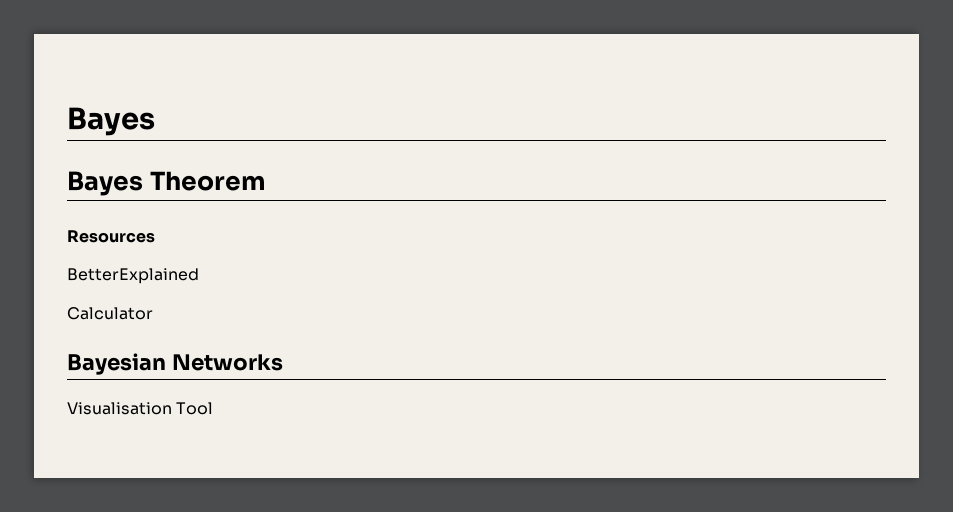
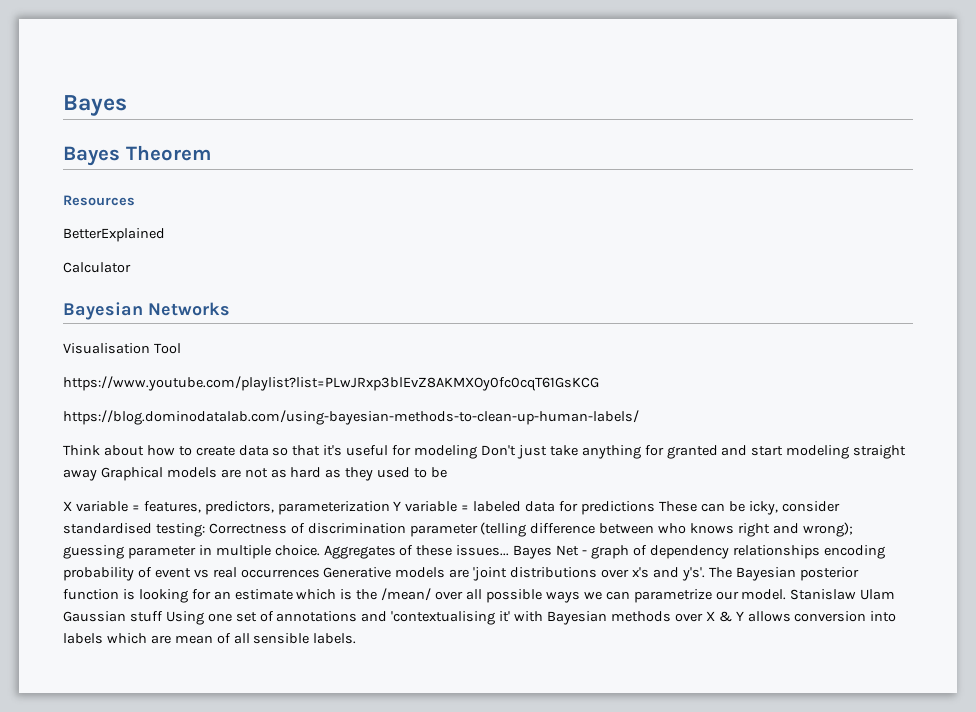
(214, 408) none -> [63,376,599,391] [63,410,639,425] [63,445,907,459] [63,467,448,481] [63,501,840,515] [63,522,853,537] [63,545,885,559] [63,567,859,581] [63,588,896,603] [63,611,897,625] [63,633,357,644] // https://www.youtube.com/playlist?list=PLwJRxp3blEvZ8AKMXOy0fc0cqT61GsKCG // https://blog.dominodatalab.com/using-bayesian-methods-to-clean-up-human-labels/ // Think about how to create data so that it's useful for modeling Don't just take anything for granted and start modeling straight away Graphical models are not as hard as they used to be // X variable = features, predictors, parameterization Y variable = labeled data for predictions These can be icky, consider standardised testing: Correctness of discrimination parameter (telling difference between who knows right and wrong); guessing parameter in multiple choice. Aggregates of these issues... Bayes Net - graph of dependency relationships encoding probability of event vs real occurrences Generative models are 'joint distributions over x's and y's'. The Bayesian posterior function is looking for an estimate which is the /mean/ over all possible ways we can parametrize our model. Stanislaw Ulam Gaussian stuff Using one set of annotations and 'contextualising it' with Bayesian methods over X & Y allows conversion into labels which are mean of all sensible labels.

